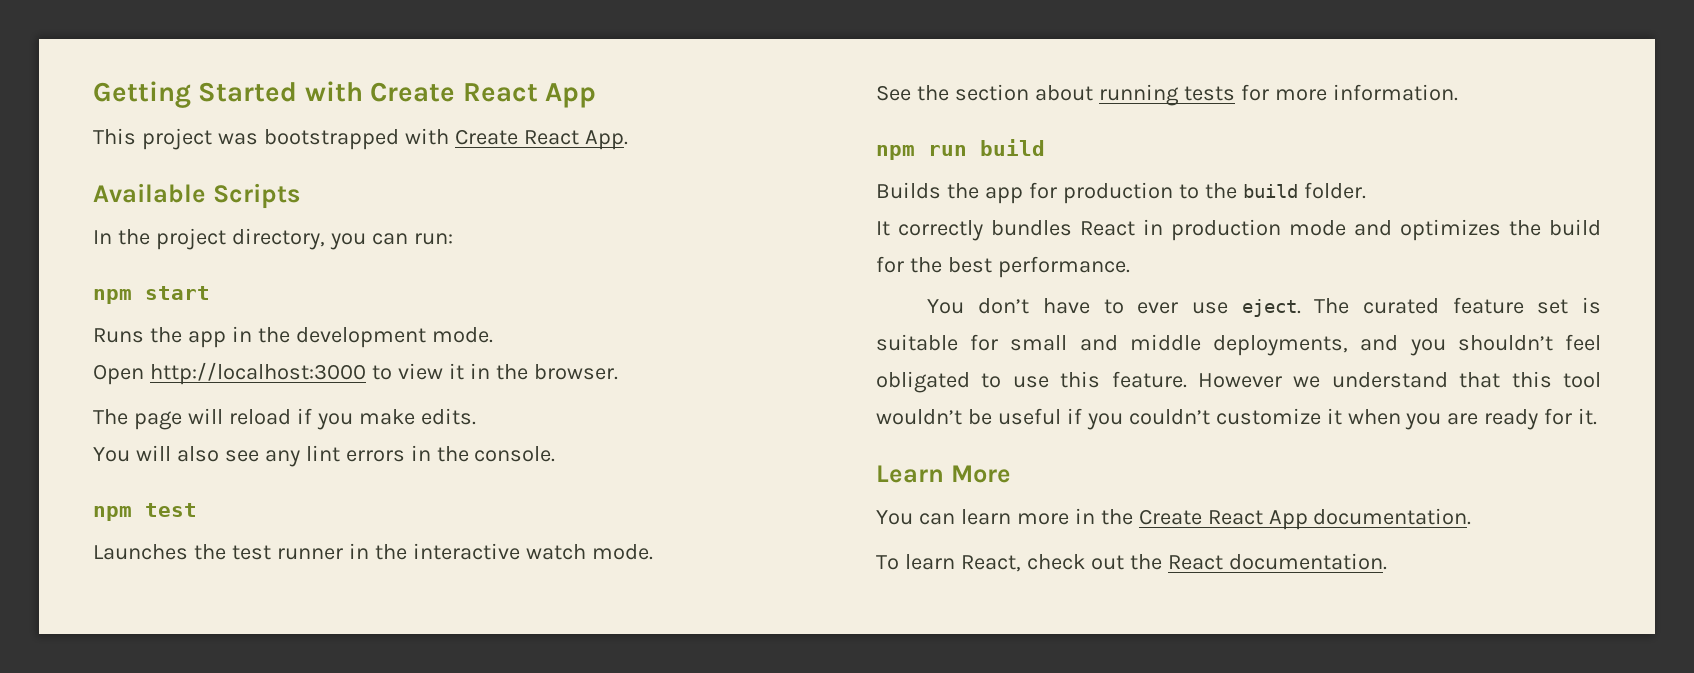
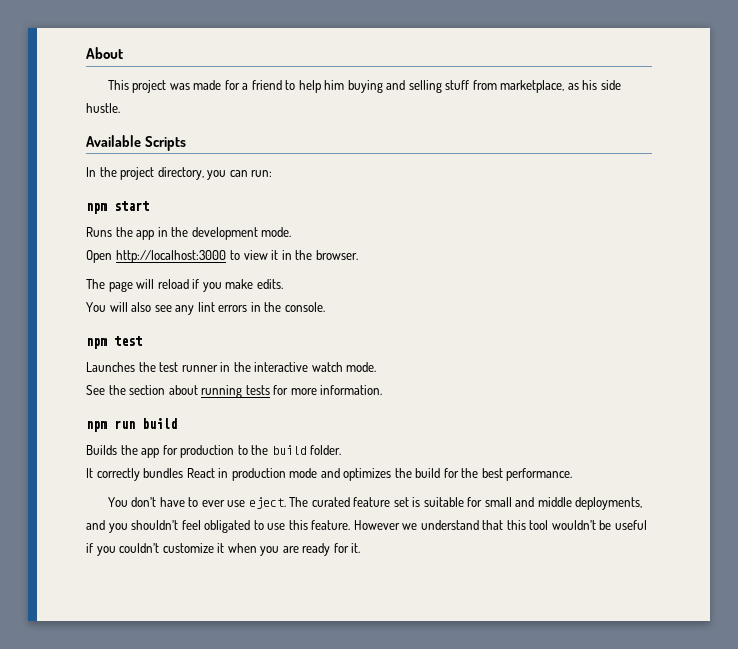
[93,81,597,108] [93,128,628,150] Getting Started with Create React App // This project was bootstrapped with Create React App. -> [86,47,123,59] [107,80,621,93] [86,103,120,113] About // This project was made for a friend to help him buying and selling stuff from marketplace, as his side hustle.
[876,465,1011,483] [876,508,1472,530] [876,553,1387,572] // Learn More // You can learn more in the Create React App documentation. // To learn React, check out the React documentation. -> (361, 548) none

